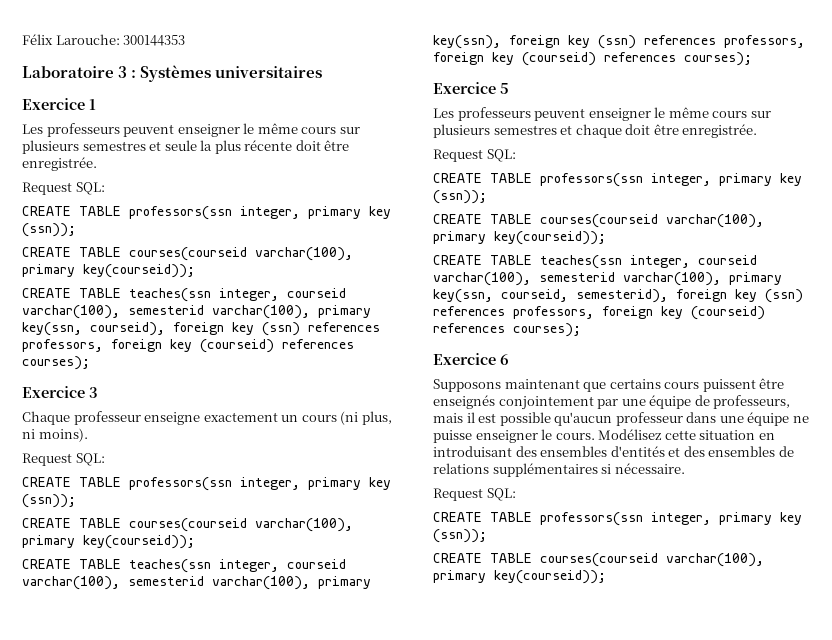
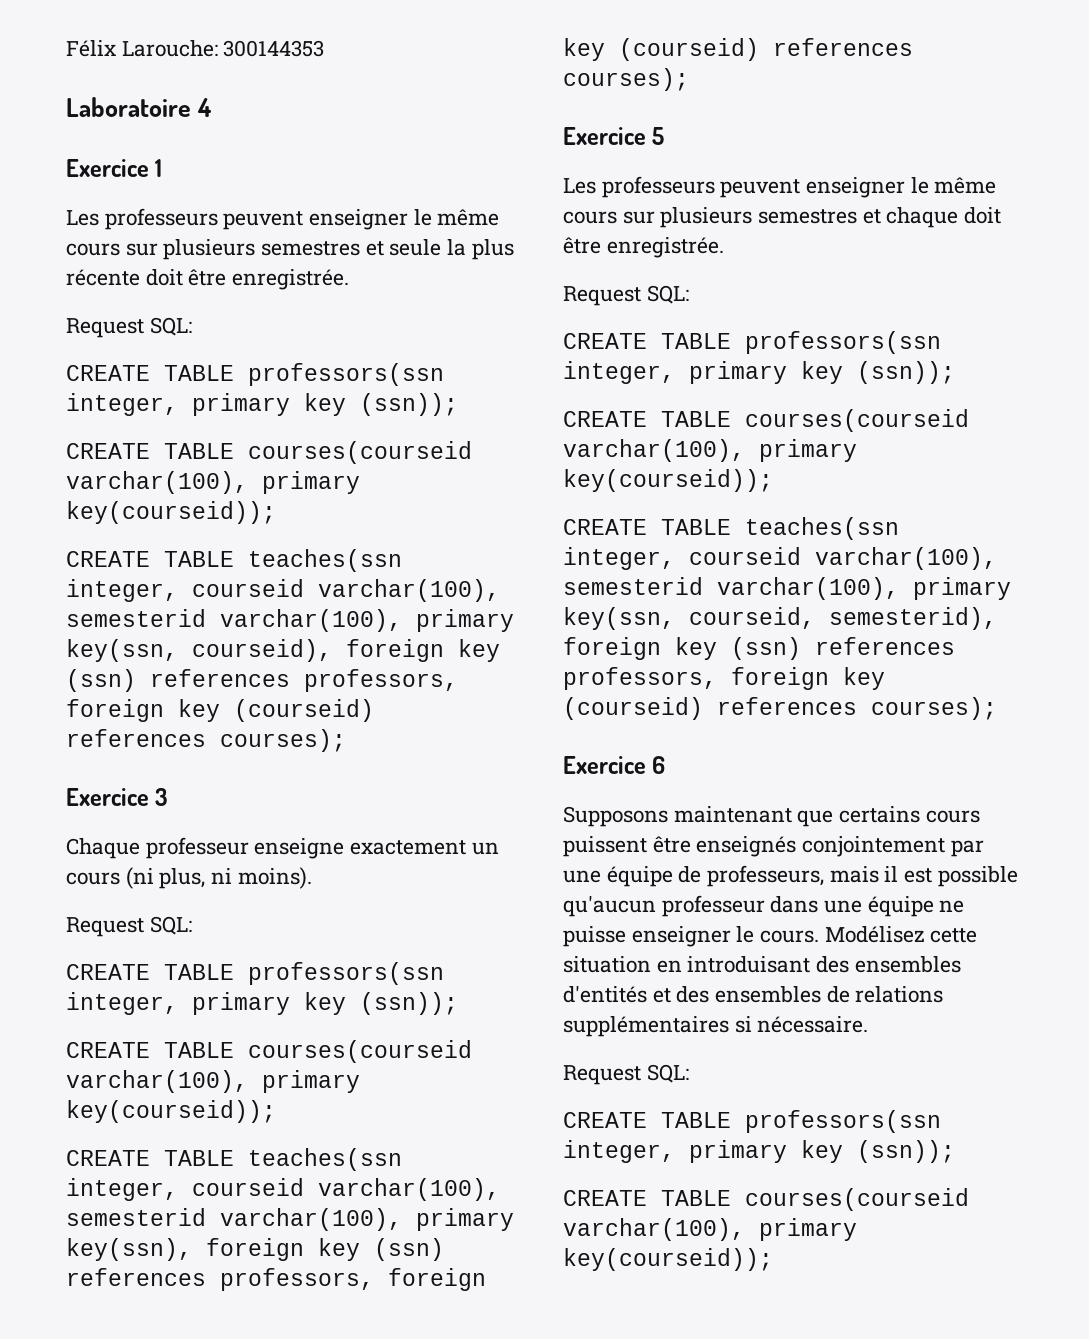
[118,65,323,82] 3 : Systèmes universitaires -> [197,98,213,117] 4

